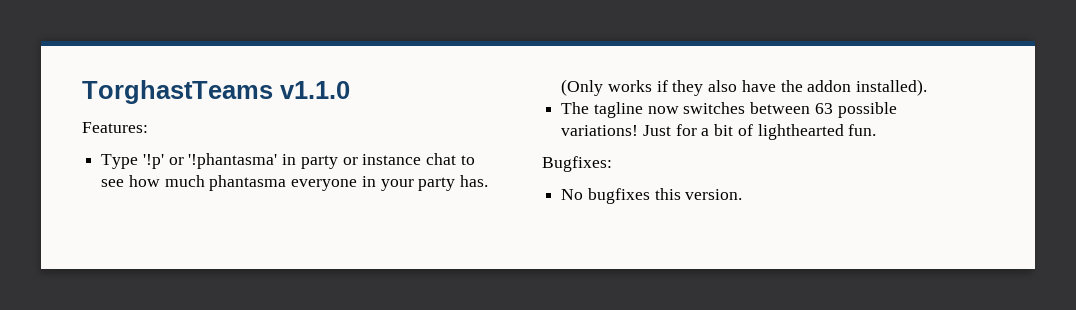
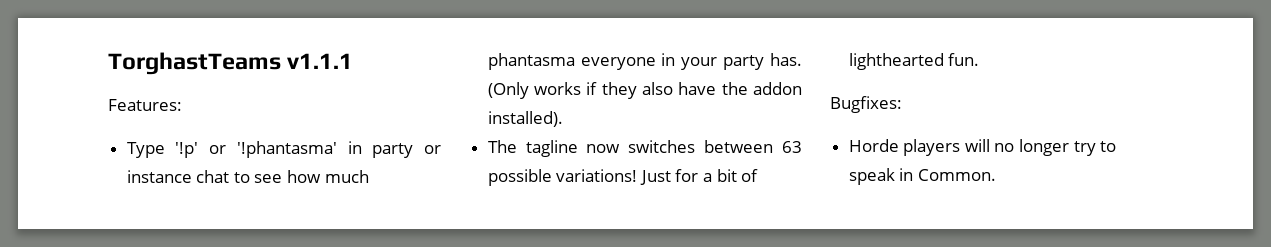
[280,81,350,99] v1.1.0 -> [287,53,354,69] v1.1.1
[561,188,743,204] No bugfixes this version. -> [848,139,1117,156] [848,168,996,185] Horde players will no longer try to speak in Common.

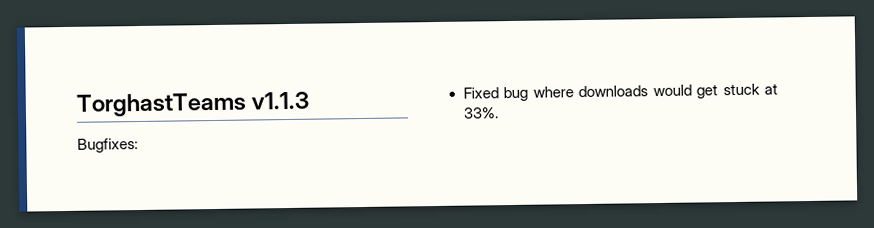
[287,53,354,69] [108,99,182,111] [126,141,441,158] [126,170,369,183] [487,53,802,70] [487,82,802,99] [487,111,563,127] [487,140,802,157] [487,169,759,186] [848,53,980,70] [830,96,902,113] [848,139,1117,156] [848,168,996,185] v1.1.1 // Features: // Type '!p' or '!phantasma' in party or instance chat to see how much phantasma everyone in your party has. (Only works if they also have the addon installed). // The tagline now switches between 63 possible variations! Just for a bit of lighthearted fun. // Bugfixes: // Horde players will no longer try to speak in Common. -> [251,91,310,110] [77,138,138,153] [462,83,778,102] [462,107,499,119] v1.1.3 // Bugfixes: // Fixed bug where downloads would get stuck at 33%.

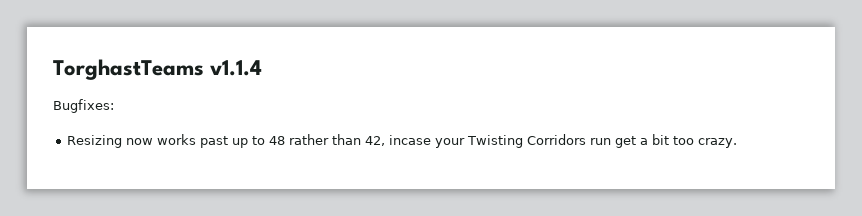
[251,91,310,110] v1.1.3 -> [210,60,263,76] v1.1.4
[462,83,778,102] [462,107,499,119] Fixed bug where downloads would get stuck at 33%. -> [67,134,738,148] Resizing now works past up to 48 rather than 42, incase your Twisting Corridors run get a bit too crazy.

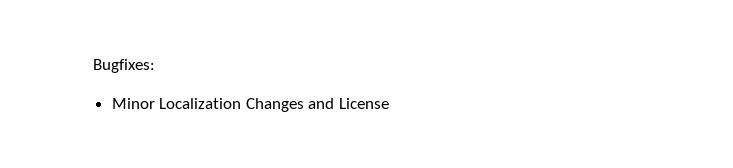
[53,59,263,80] TorghastTeams v1.1.4 // -> (93, 66) none
[67,134,738,148] Resizing now works past up to 48 rather than 42, incase your Twisting Corridors run get a bit too crazy. -> [111,98,390,112] Minor Localization Changes and License

